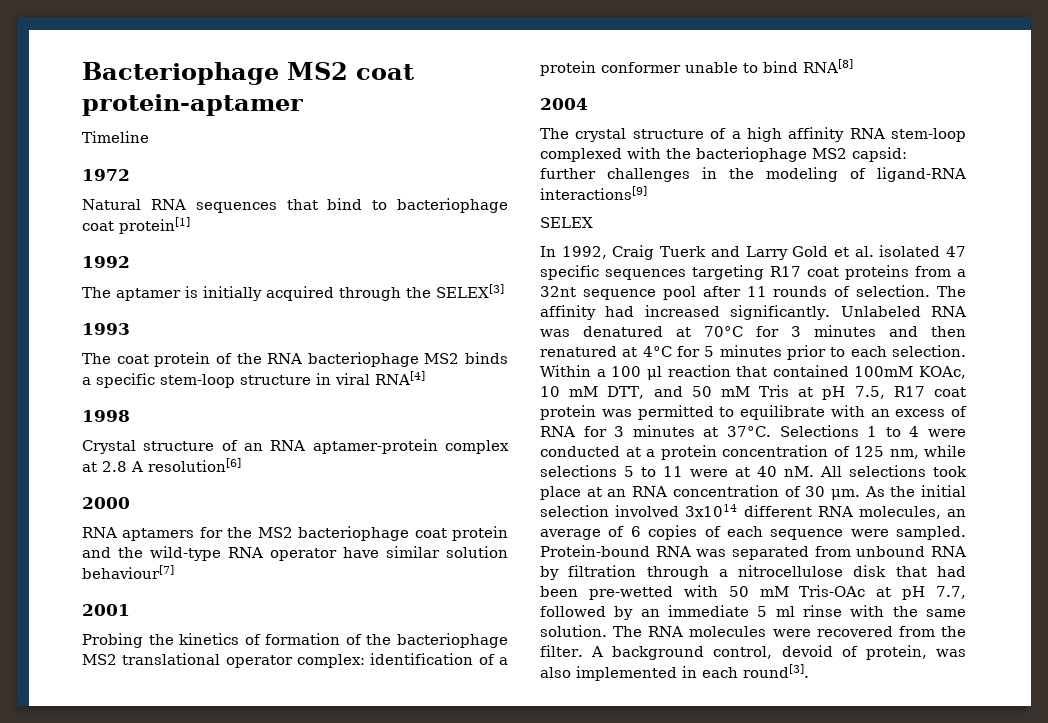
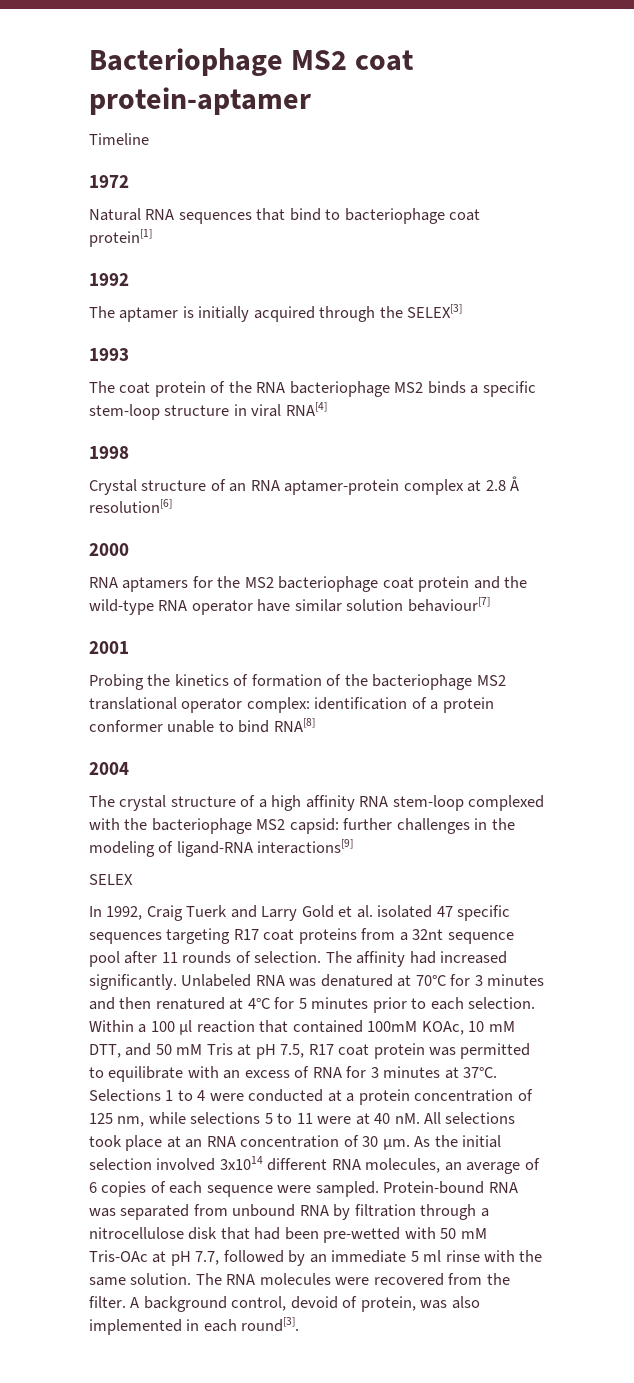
[131,461,143,472] A -> [510,476,520,491] Å

